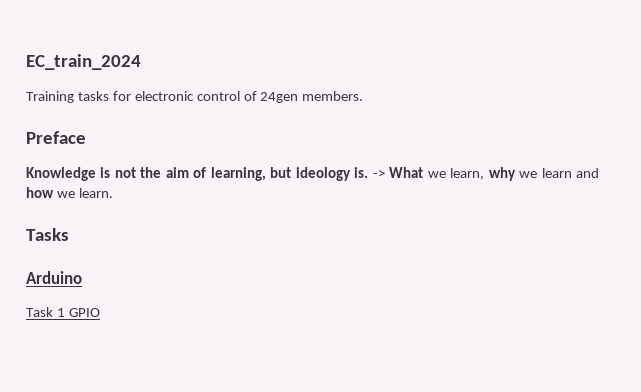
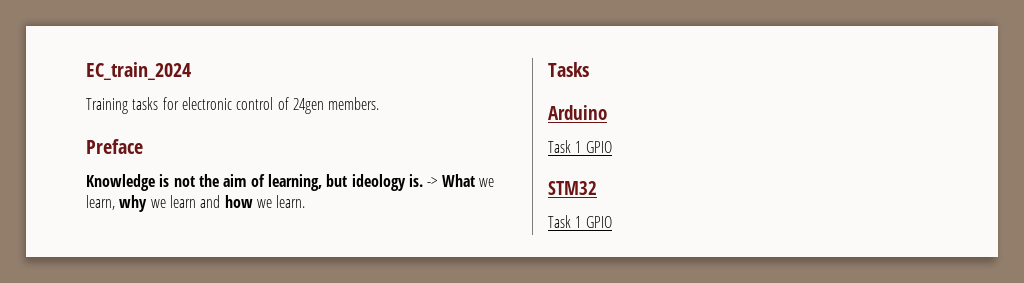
(100, 312) none -> [548,181,597,195] [548,215,612,228] // STM32 // Task 1 GPIO

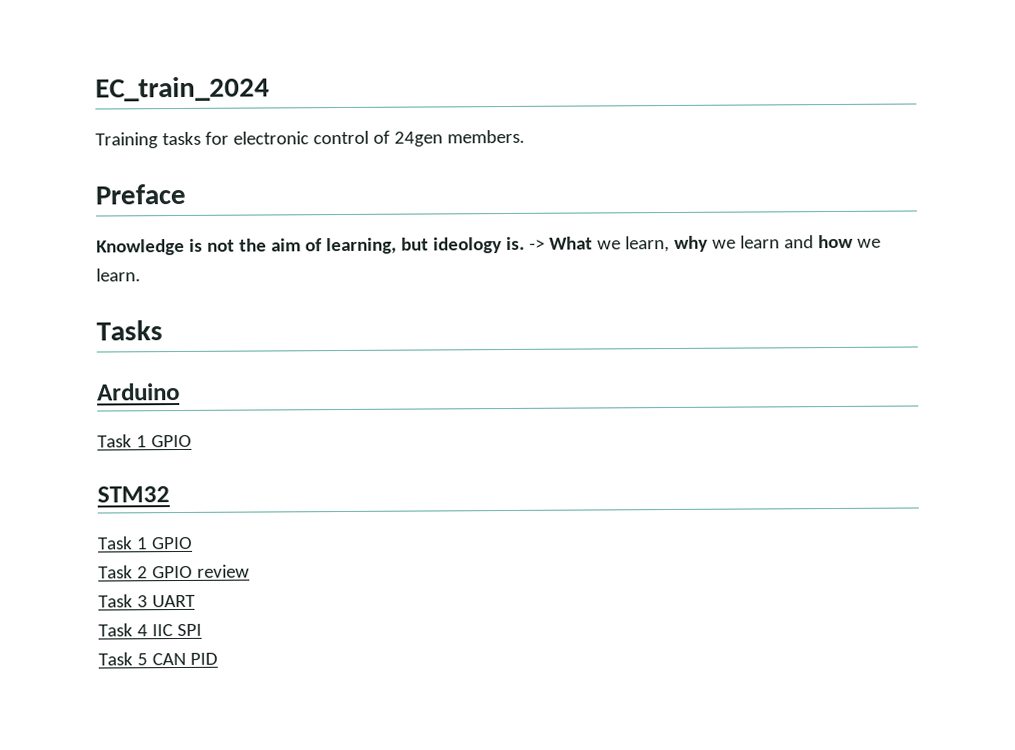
(612, 222) none -> [98,564,250,579] [98,594,196,608] [98,623,202,637] [98,652,218,666] // Task 2 GPIO review // Task 3 UART // Task 4 IIC SPI // Task 5 CAN PID

